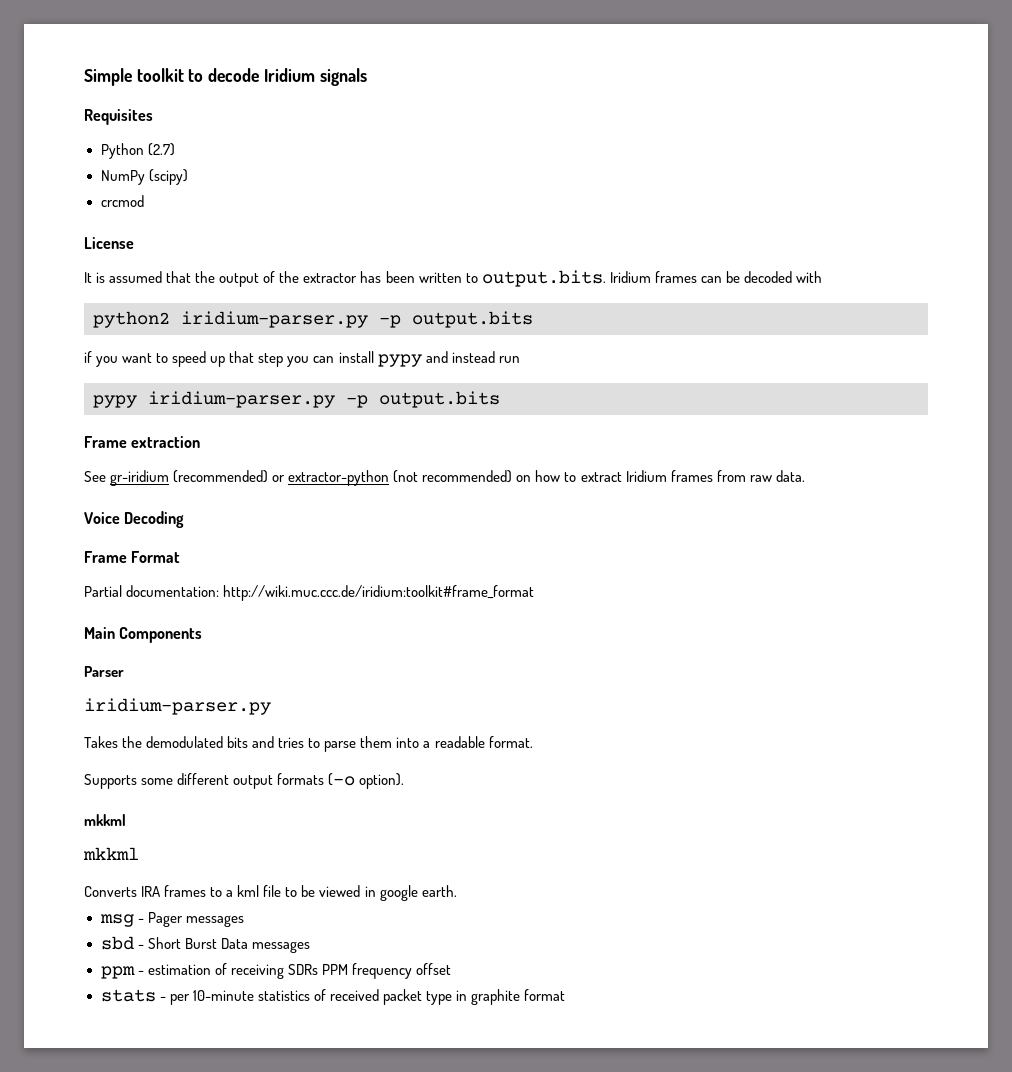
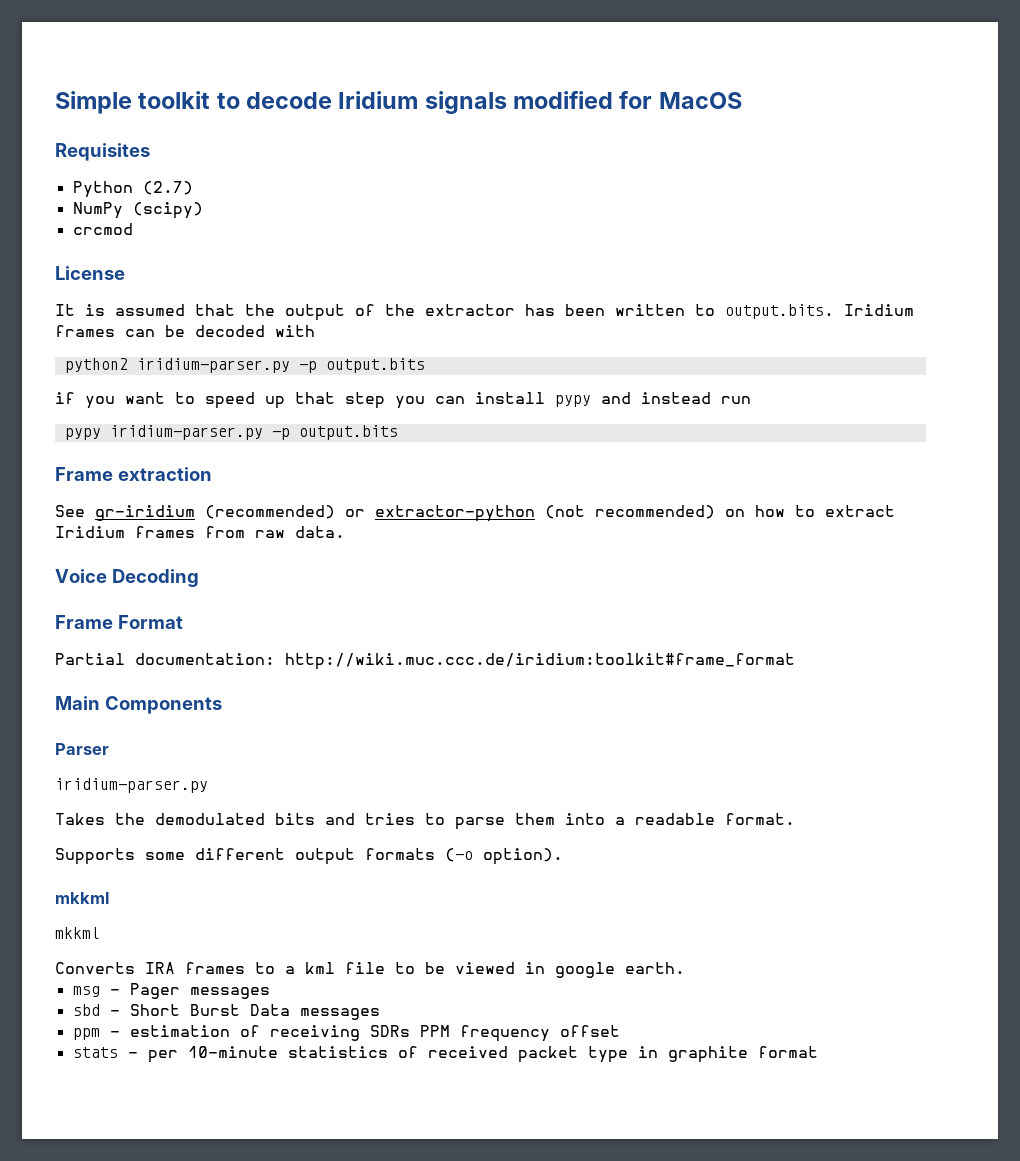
(367, 77) none -> [513,91,742,109] modified for MacOS

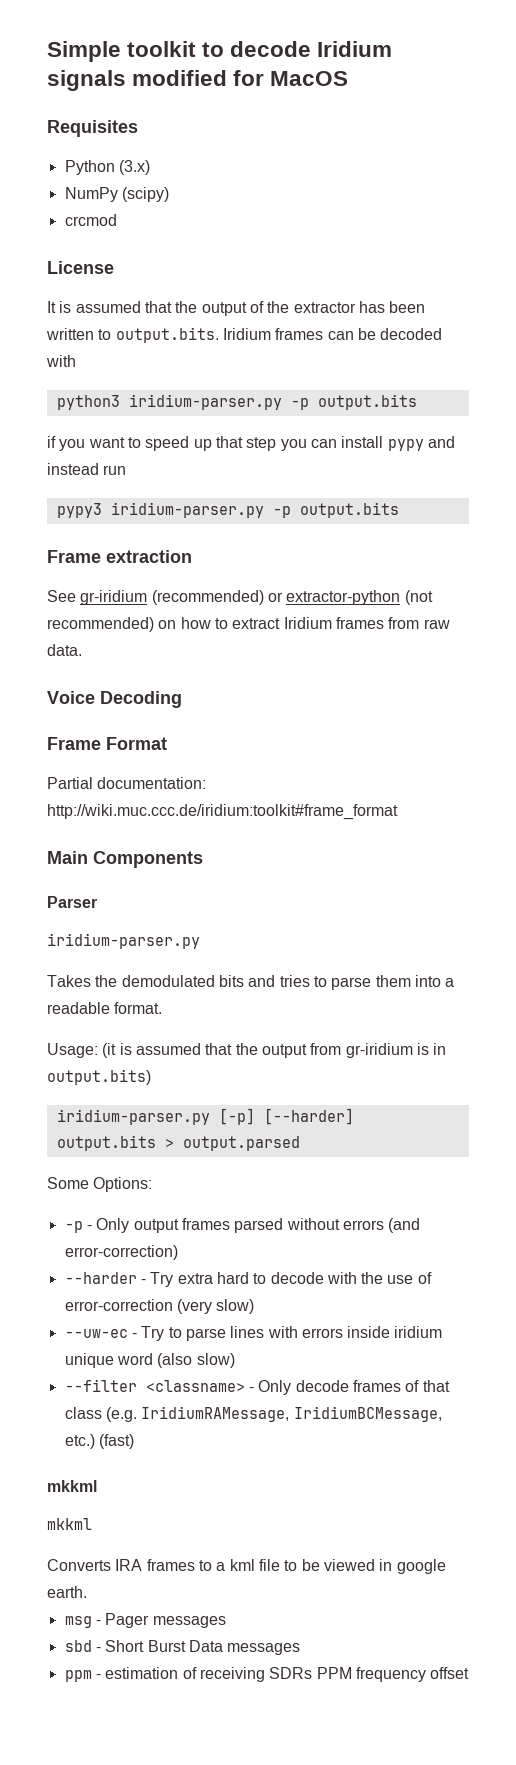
[142,181,193,195] (2.7) -> [118,160,150,175] (3.x)
[64,358,128,373] python2 -> [56,395,120,410] python3
[64,428,101,440] pypy -> [56,503,102,518] pypy3
[55,848,563,865] Supports some different output formats (-o option). -> [47,1043,447,1058] [47,1069,151,1085] [56,1108,354,1125] [56,1135,300,1151] [47,1177,153,1192] [64,1218,421,1233] [64,1245,178,1260] [64,1272,432,1287] [64,1299,255,1314] [64,1326,443,1341] [64,1353,235,1368] [64,1379,450,1395] [64,1406,442,1422] [64,1434,134,1449] Usage: (it is assumed that the output from gr-iridium is in output.bits) // iridium-parser.py [-p] [--harder] output.bits > output.parsed // Some Options: // -p - Only output frames parsed without errors (and error-correction) // --harder - Try extra hard to decode with the use of error-correction (very slow) // --uw-ec - Try to parse lines with errors inside iridium unique word (also slow) // --filter <classname> - Only decode frames of that class (e.g. IridiumRAMessage, IridiumBCMessage, etc.) (fast)
[72,1046,818,1063] // stats - per 10-minute statistics of received packet type in graphite format -> (470, 1673) none

